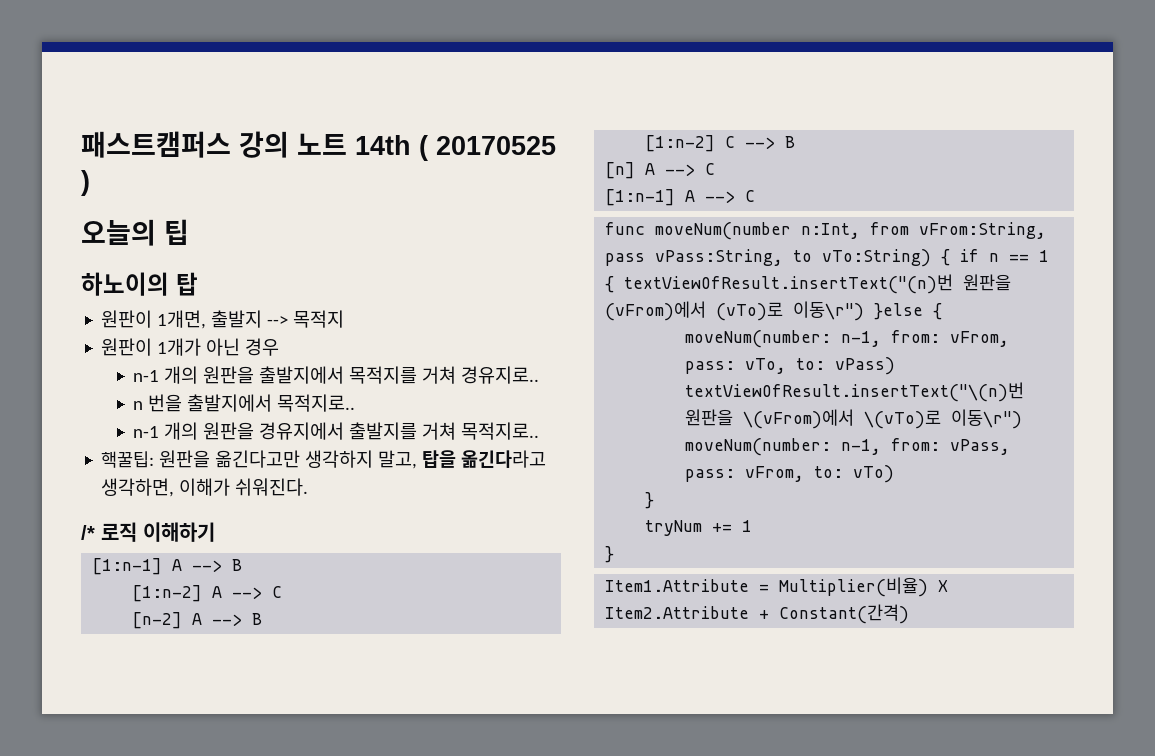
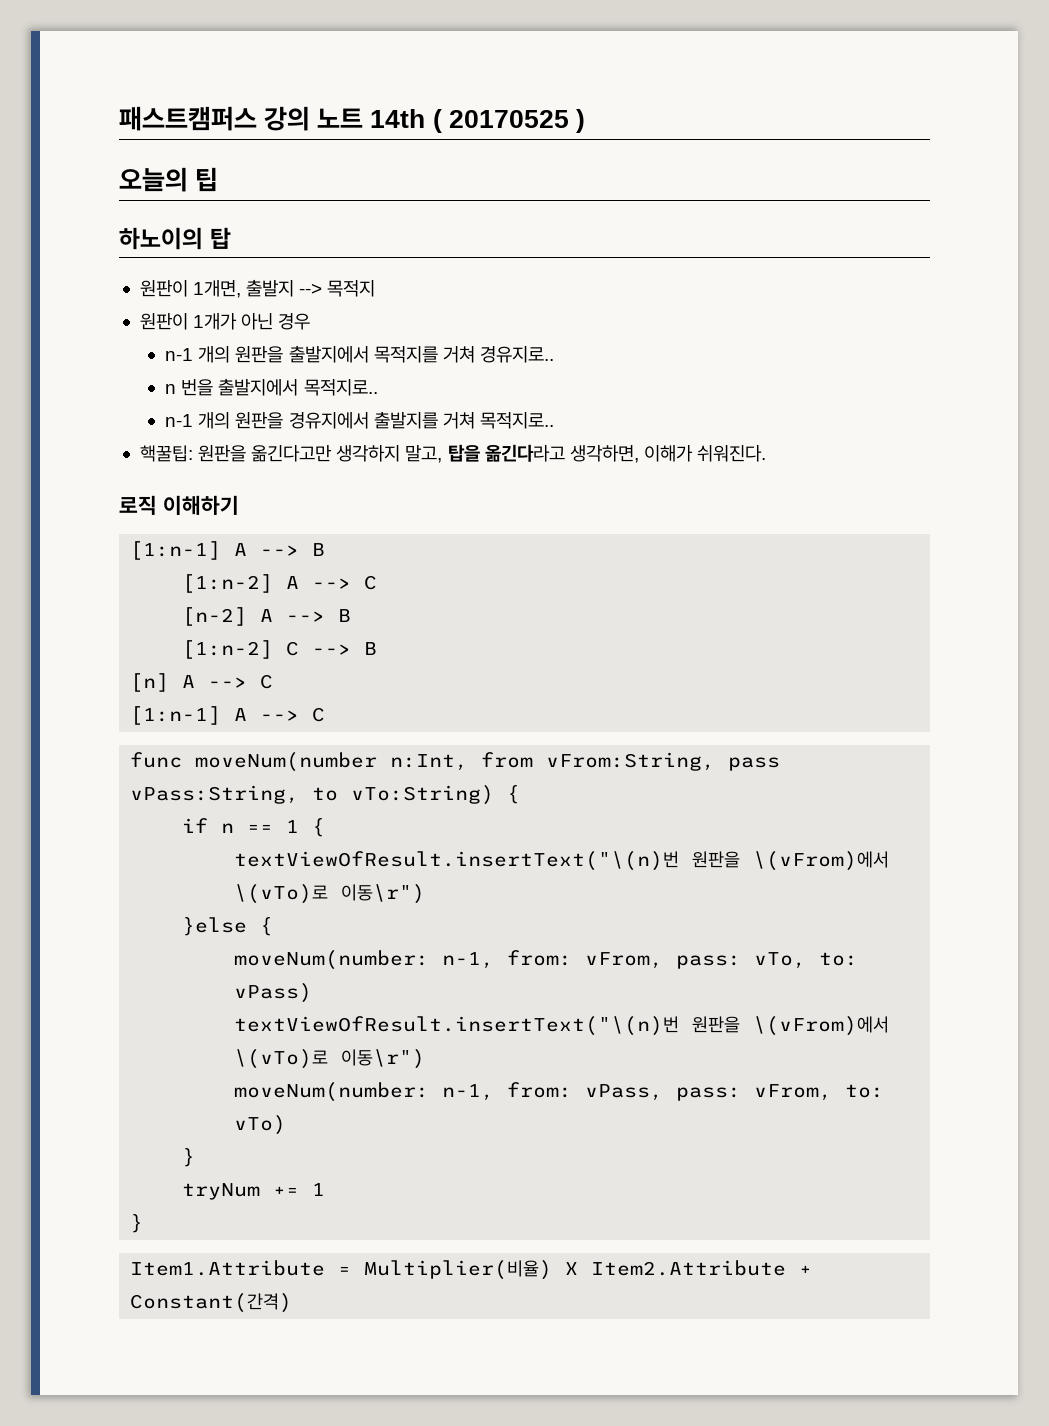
[81,525,95,540] /* -> (767, 453) none
(951, 257) none -> (521, 794) //
[624,274,1012,294] [605,301,865,321] textViewOfResult.insertText("(n)번 원판을 (vFrom)에서 (vTo)로 이동\r") -> [234,851,890,871] [234,884,426,904] // textViewOfResult.insertText("\(n)번 원판을 \(vFrom)에서 \(vTo)로 이동\r") //

